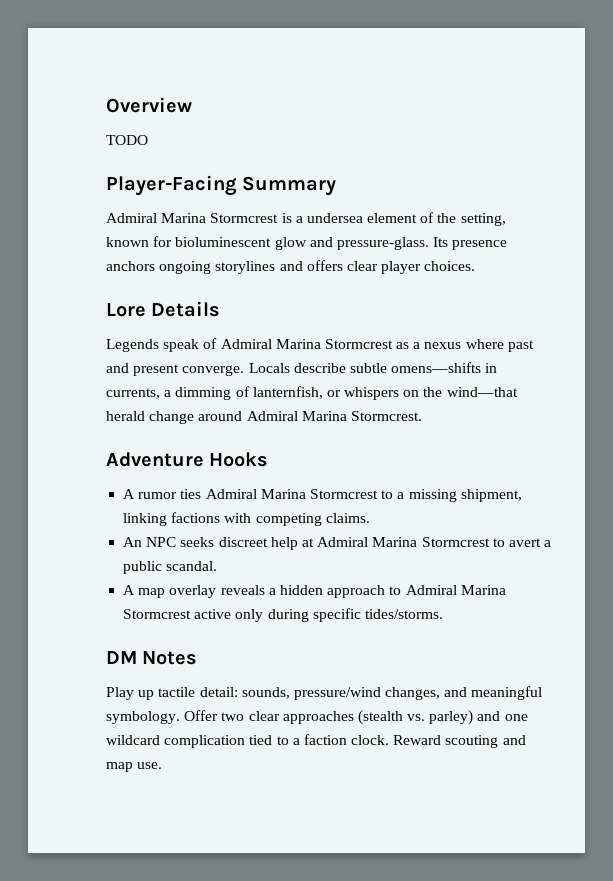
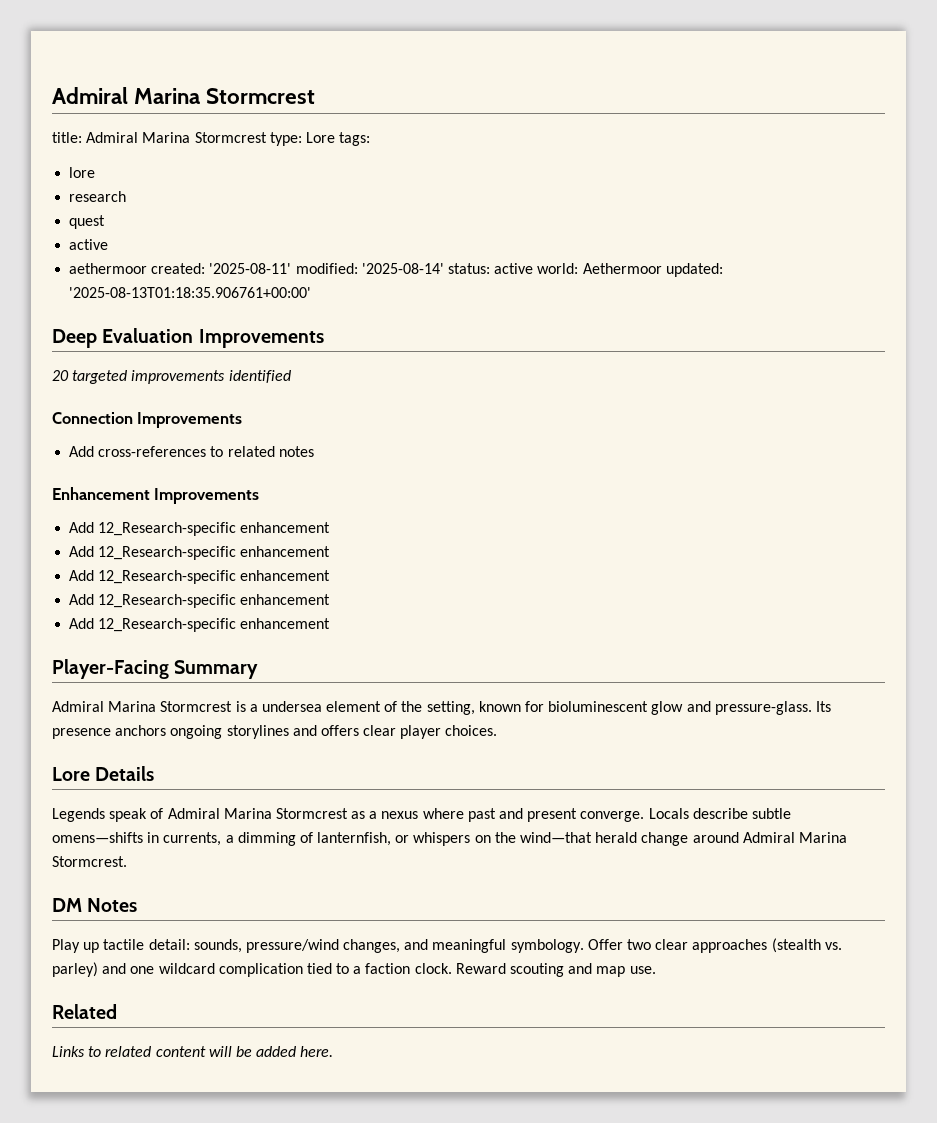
[106,97,192,113] [106,135,148,145] Overview // TODO -> [52,87,316,104] [52,132,371,146] [69,167,96,178] [69,191,127,202] [69,215,106,229] [69,239,109,250] [69,263,723,277] [69,287,312,298] [52,328,324,348] [52,370,291,384] [52,412,243,428] [69,446,314,457] [52,487,260,504] [69,522,331,536] [69,546,331,560] [69,570,331,584] [69,594,331,608] [69,618,331,632] Admiral Marina Stormcrest // title: Admiral Marina Stormcrest type: Lore tags: // lore // research // quest // active // aethermoor created: '2025-08-11' modified: '2025-08-14' status: active world: Aethermoor updated: '2025-08-13T01:18:35.906761+00:00' // Deep Evaluation Improvements // 20 targeted improvements identified // Connection Improvements // Add cross-references to related notes // Enhancement Improvements // Add 12_Research-specific enhancement // Add 12_Research-specific enhancement // Add 12_Research-specific enhancement // Add 12_Research-specific enhancement // Add 12_Research-specific enhancement
[106,452,269,467] [123,489,522,502] [123,512,370,526] [123,537,552,550] [123,561,218,574] [123,585,506,598] [123,608,443,622] // Adventure Hooks // A rumor ties Admiral Marina Stormcrest to a missing shipment, linking factions with competing claims. // An NPC seeks discreet help at Admiral Marina Stormcrest to avert a public scandal. // A map overlay reveals a hidden approach to Admiral Marina Stormcrest active only during specific tides/storms. -> (127, 861) none
(163, 765) none -> [52,1004,117,1019] [52,1046,334,1057] // Related // Links to related content will be added here.

